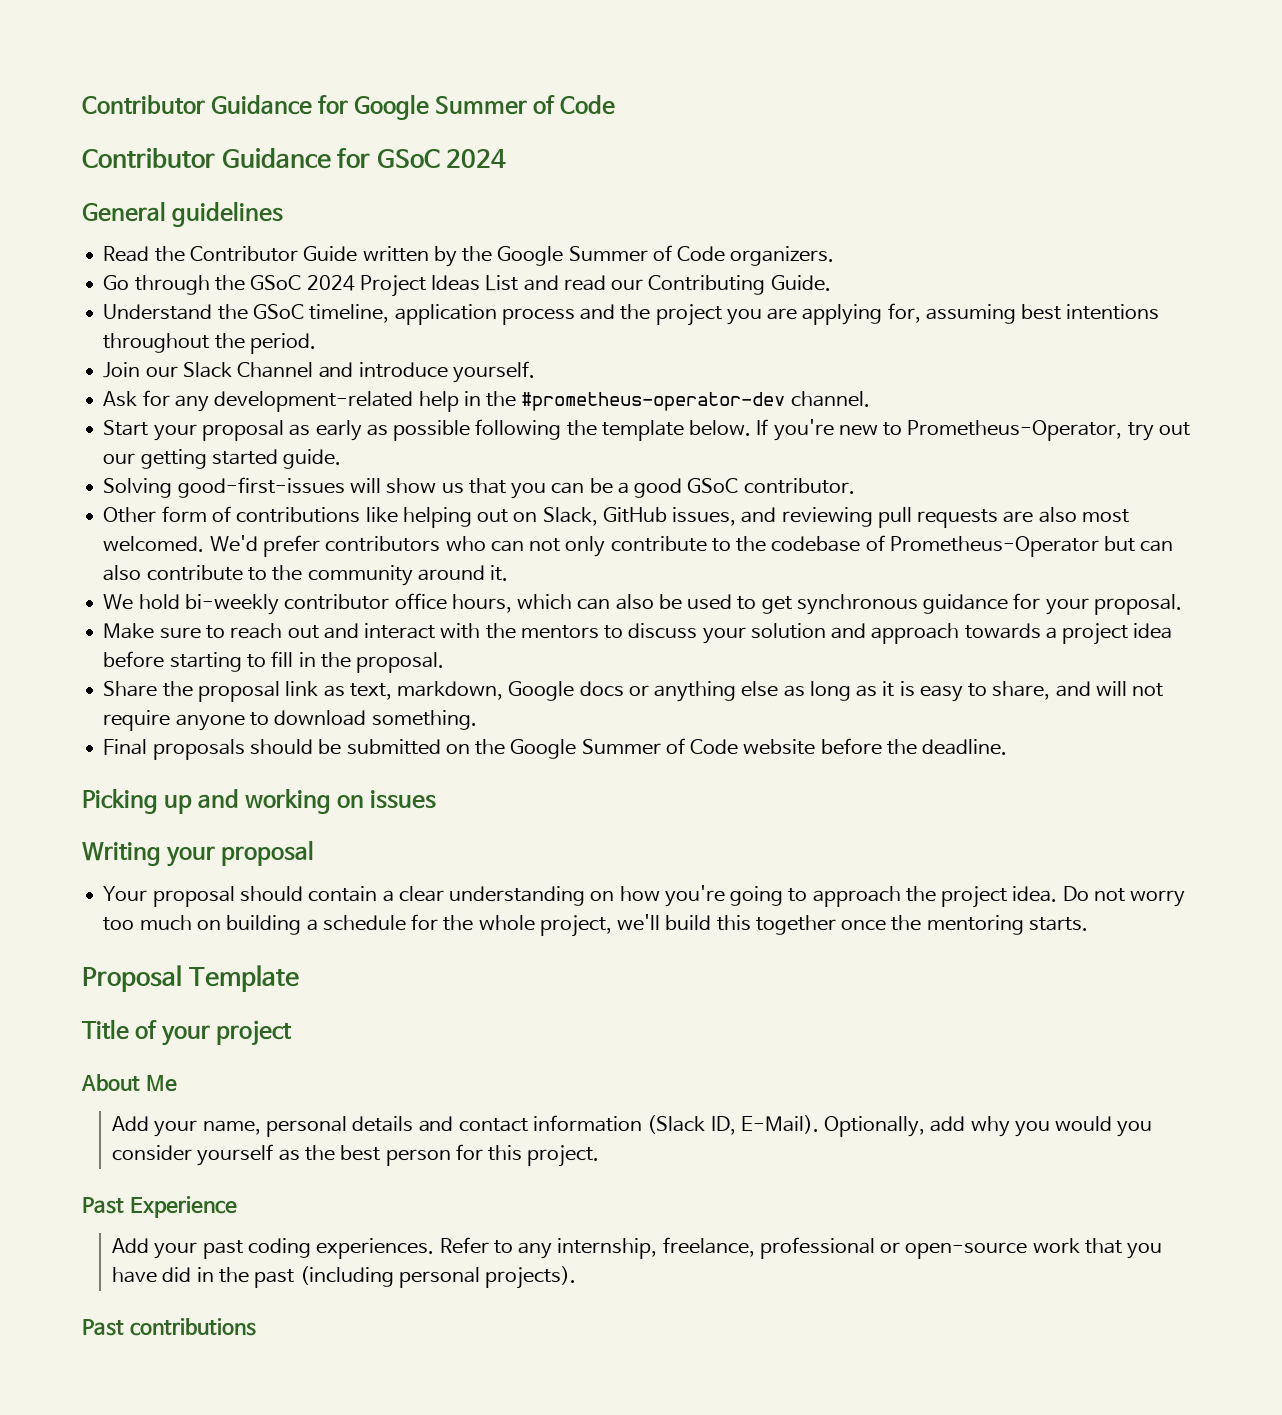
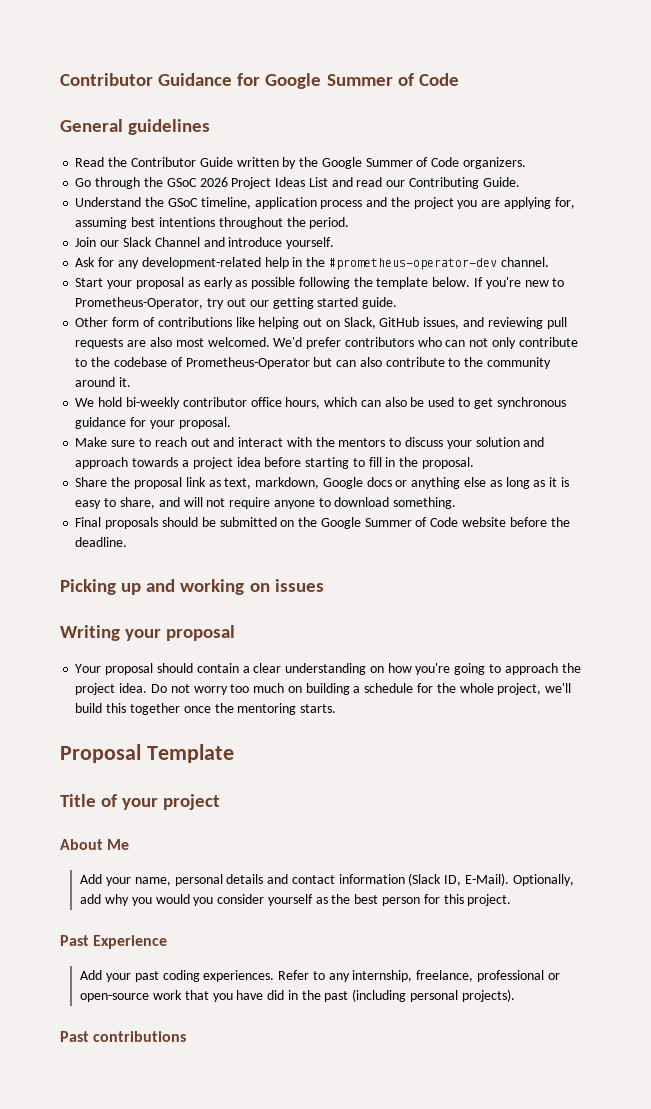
[82,148,507,169] // Contributor Guidance for GSoC 2024 -> (459, 79) none
[306,275,355,291] 2024 -> [199,177,228,187] 2026
[103,477,855,499] // Solving good-first-issues will show us that you can be a good GSoC contributor. -> (398, 303) none

